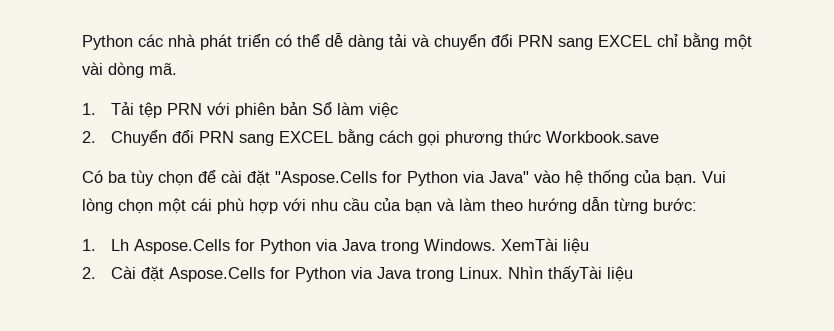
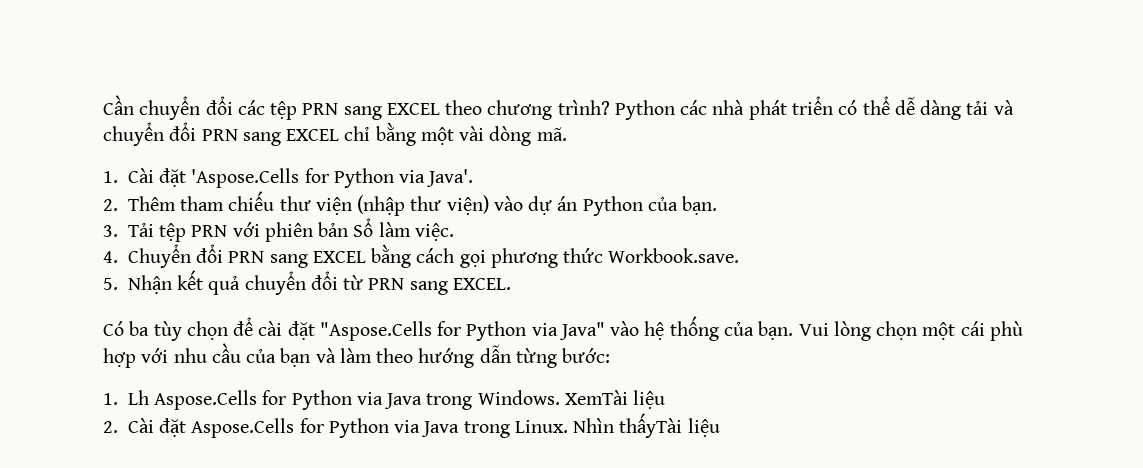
(82, 42) none -> [103,95,610,120] Cần chuyển đổi các tệp PRN sang EXCEL theo chương trình?
(96, 109) none -> [127,168,474,188] [103,191,718,216] [103,225,118,237] Cài đặt 'Aspose.Cells for Python via Java'. // 2. Thêm tham chiếu thư viện (nhập thư viện) vào dự án Python của bạn. // 3.
[369,102,399,118] [82,131,96,143] việc // 2. -> [414,223,454,241] [103,251,118,263] việc. // 4.
[546,131,660,143] Workbook.save -> [608,248,740,263] [103,270,511,295] Workbook.save. // 5. Nhận kết quả chuyển đổi từ PRN sang EXCEL.

